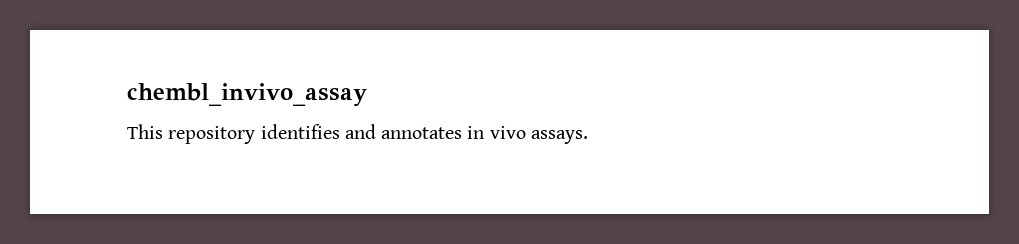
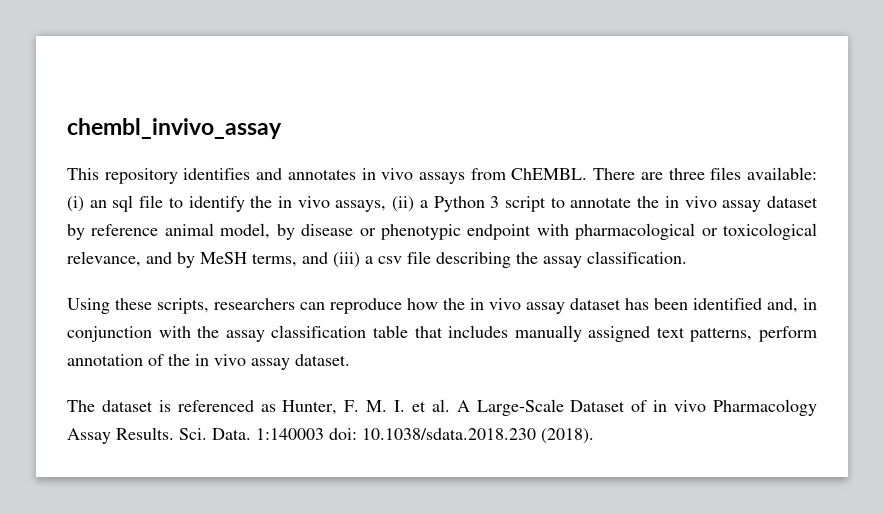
[530,130,588,144] assays. -> [419,167,817,184] [67,195,818,212] [67,223,817,240] [67,251,687,268] [67,298,817,314] [67,325,818,342] [67,354,350,370] [67,399,817,416] [67,427,594,444] assays from ChEMBL. There are three files available: (i) an sql file to identify the in vivo assays, (ii) a Python 3 script to annotate the in vivo assay dataset by reference animal model, by disease or phenotypic endpoint with pharmacological or toxicological relevance, and by MeSH terms, and (iii) a csv file describing the assay classification. // Using these scripts, researchers can reproduce how the in vivo assay dataset has been identified and, in conjunction with the assay classification table that includes manually assigned text patterns, perform annotation of the in vivo assay dataset. // The dataset is referenced as Hunter, F. M. I. et al. A Large-Scale Dataset of in vivo Pharmacology Assay Results. Sci. Data. 1:140003 doi: 10.1038/sdata.2018.230 (2018).

